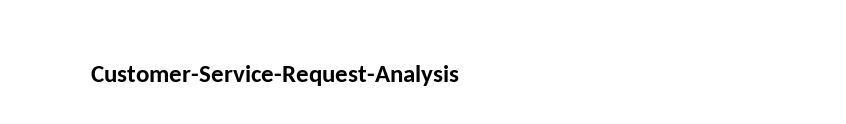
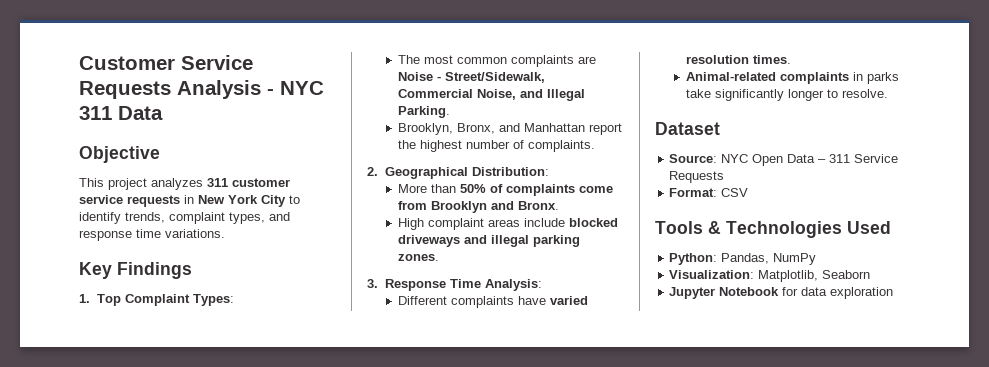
[91,65,459,86] Customer-Service-Request-Analysis -> [79,55,253,70] [79,80,324,99] [79,106,163,120] [79,146,160,163] [79,178,290,190] [79,195,300,207] [79,212,290,224] [79,229,225,241] [79,262,192,279] [79,294,234,306] [397,55,596,67] [397,72,545,83] [397,89,585,101] [397,106,450,118] [397,123,622,135] [397,140,595,152] [367,167,549,179] [397,184,613,196] [397,201,559,213] [397,218,618,230] [397,235,580,247] [397,254,439,261] [367,279,542,291] [397,296,588,308] [685,55,791,64] [685,72,899,84] [685,89,888,101] [655,122,720,135] [669,154,899,166] [669,171,725,183] [669,188,749,197] [655,221,891,238] [669,253,817,265] [669,270,871,282] [669,287,894,299] Customer Service Requests Analysis - NYC 311 Data // Objective // This project analyzes 311 customer service requests in New York City to identify trends, complaint types, and response time variations. // Key Findings // 1. Top Complaint Types: // The most common complaints are Noise - Street/Sidewalk, Commercial Noise, and Illegal Parking. // Brooklyn, Bronx, and Manhattan report the highest number of complaints. // 2. Geographical Distribution: // More than 50% of complaints come from Brooklyn and Bronx. // High complaint areas include blocked driveways and illegal parking zones. // 3. Response Time Analysis: // Different complaints have varied resolution times. // Animal-related complaints in parks take significantly longer to resolve. // Dataset // Source: NYC Open Data – 311 Service Requests // Format: CSV // Tools & Technologies Used // Python: Pandas, NumPy // Visualization: Matplotlib, Seaborn // Jupyter Notebook for data exploration

